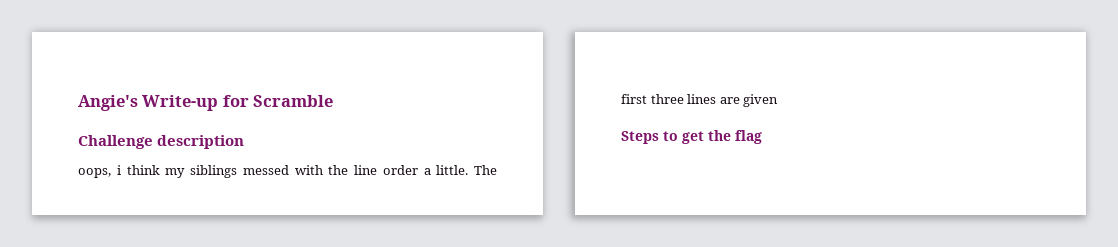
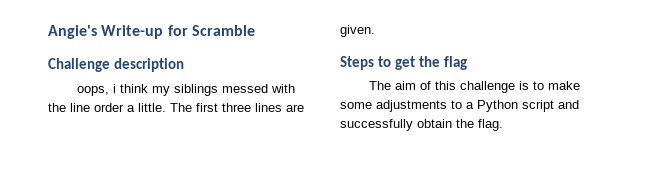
[743,94,779,107] given -> [340,25,375,37] given.
(762, 137) none -> [369,81,581,93] [340,100,579,112] [340,119,503,131] // The aim of this challenge is to make some adjustments to a Python script and successfully obtain the flag.

